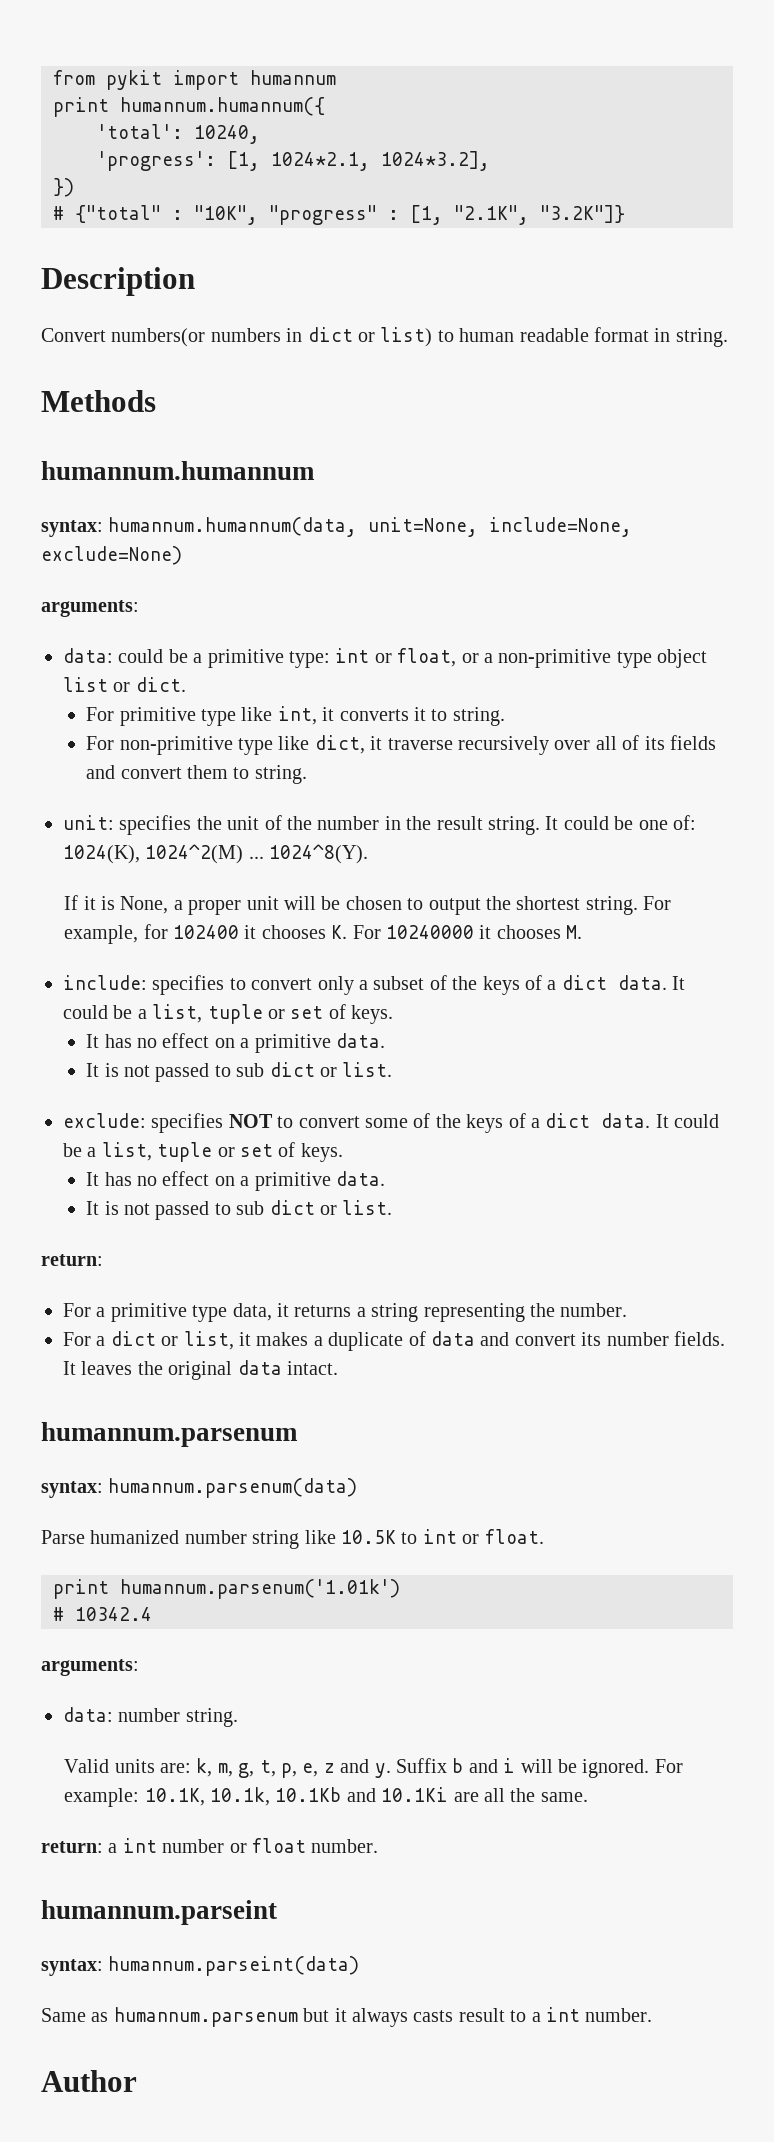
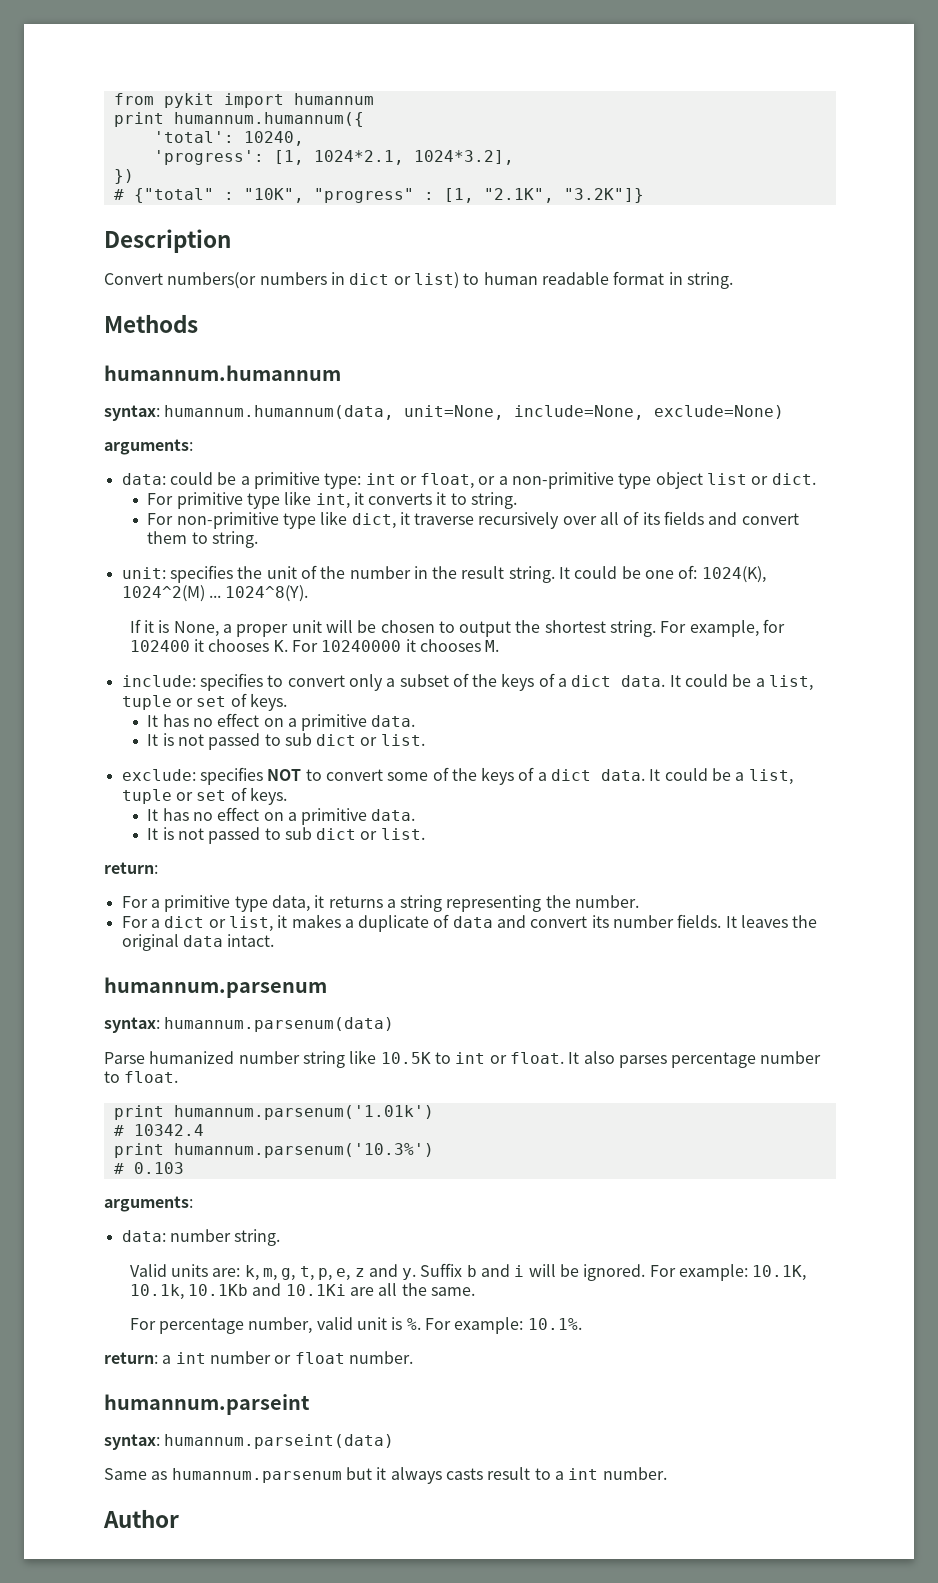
(544, 1536) none -> [568,1051,822,1068] [104,1071,179,1083] It also parses percentage number to float.
(152, 1614) none -> [113,1143,434,1158] [113,1162,184,1174] // print humannum.parsenum('10.3%') // # 0.103
(588, 1797) none -> [129,1317,582,1334] // For percentage number, valid unit is %. For example: 10.1%.

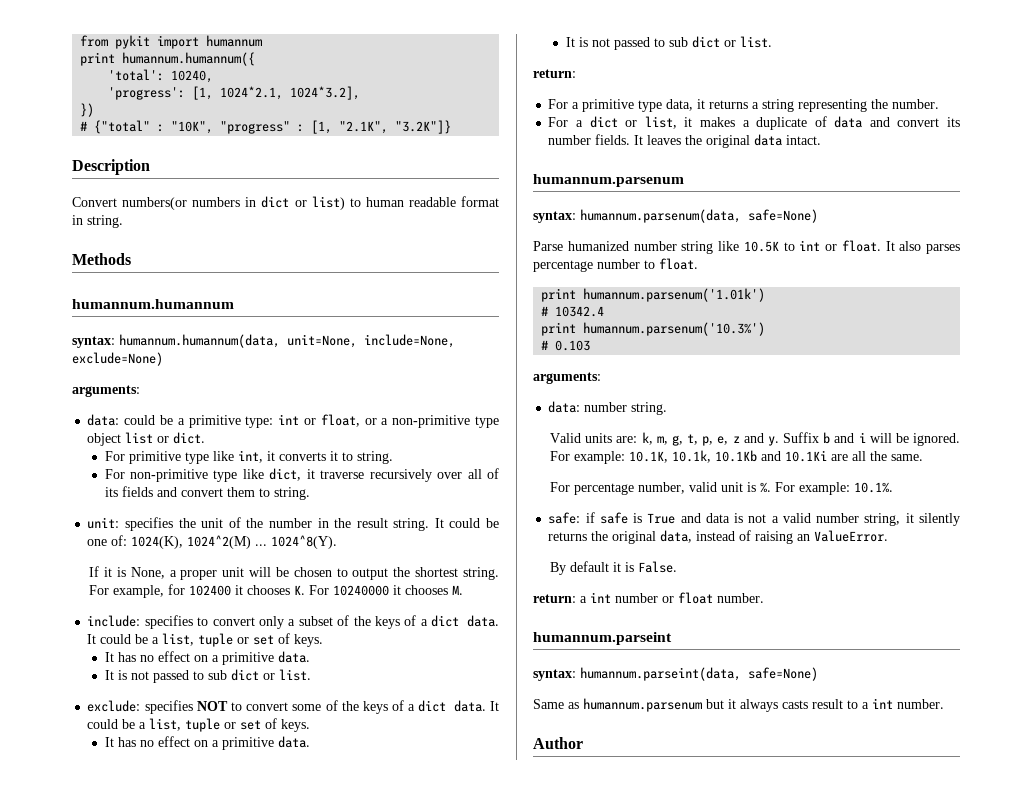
[164,1017,395,1032] humannum.parsenum(data) -> [580,209,818,223] humannum.parsenum(data, safe=None)
(582, 1324) none -> [548,512,961,526] [548,530,889,544] [550,561,678,575] // safe: if safe is True and data is not a valid number string, it silently returns the original data, instead of raising an ValueError. // By default it is False.
[164,1434,395,1449] humannum.parseint(data) -> [580,667,818,681] humannum.parseint(data, safe=None)

